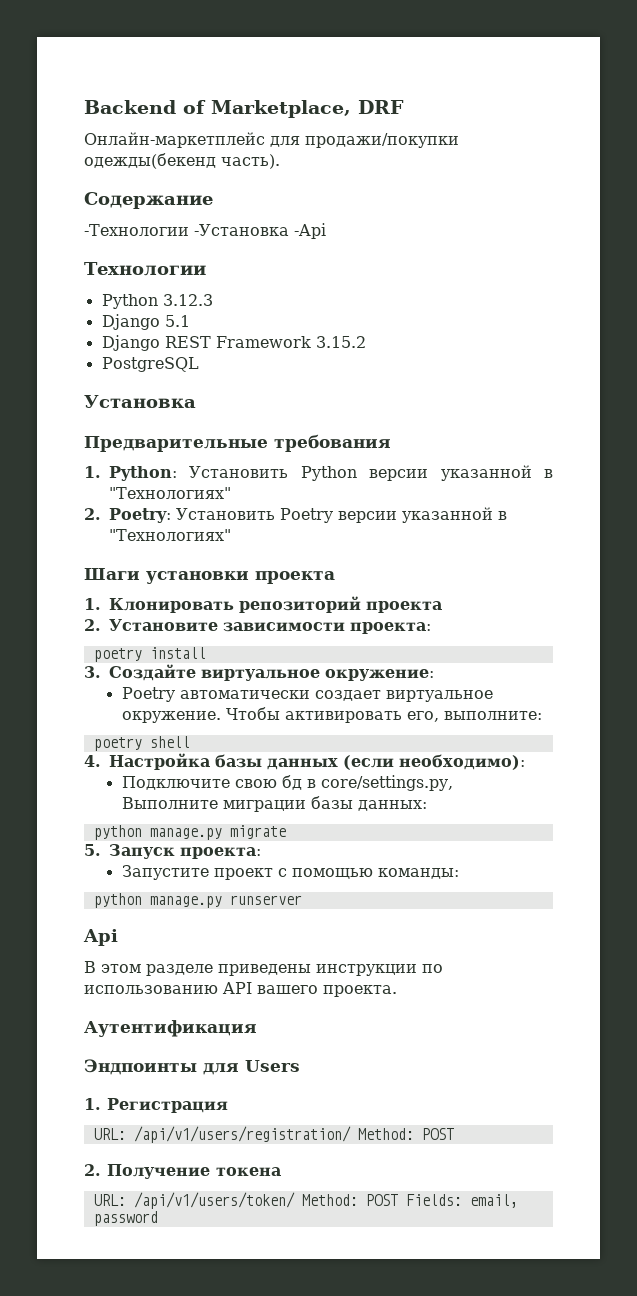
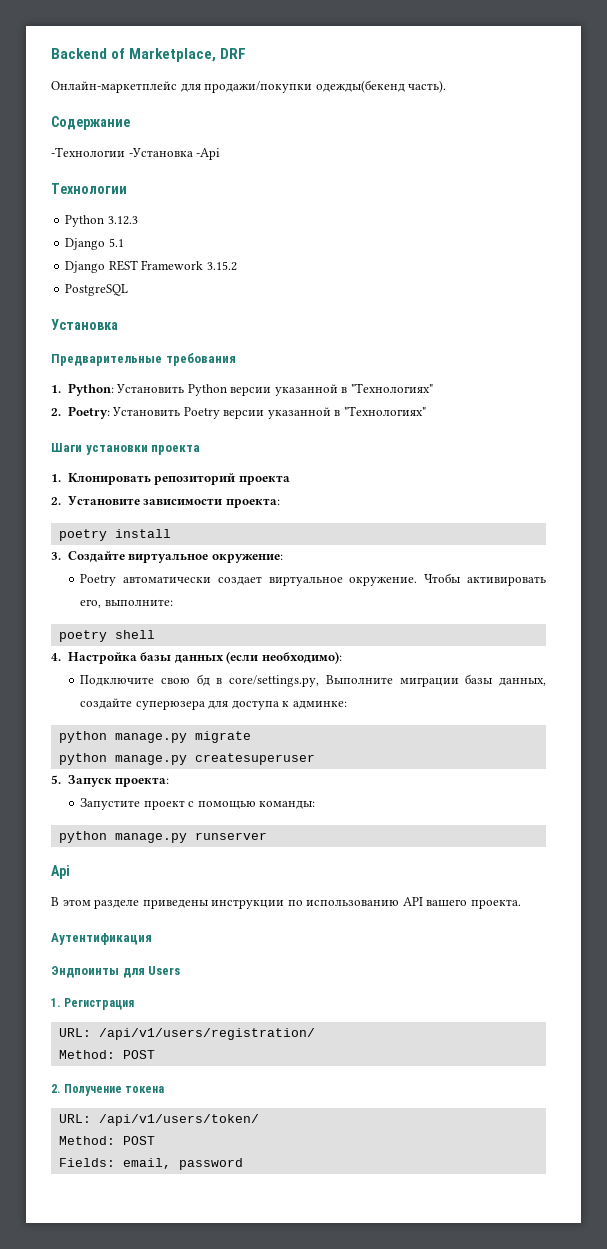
[357,800,427,811] данных: -> [499,678,547,686] [80,698,347,710] данных, создайте суперюзера для доступа к админке:
(286, 832) none -> [58,753,315,765] // python manage.py createsuperuser
(351, 1134) none -> (315, 1034) //
[301,1194,398,1206] Method: POST -> [58,1136,155,1145] // Method: POST //

